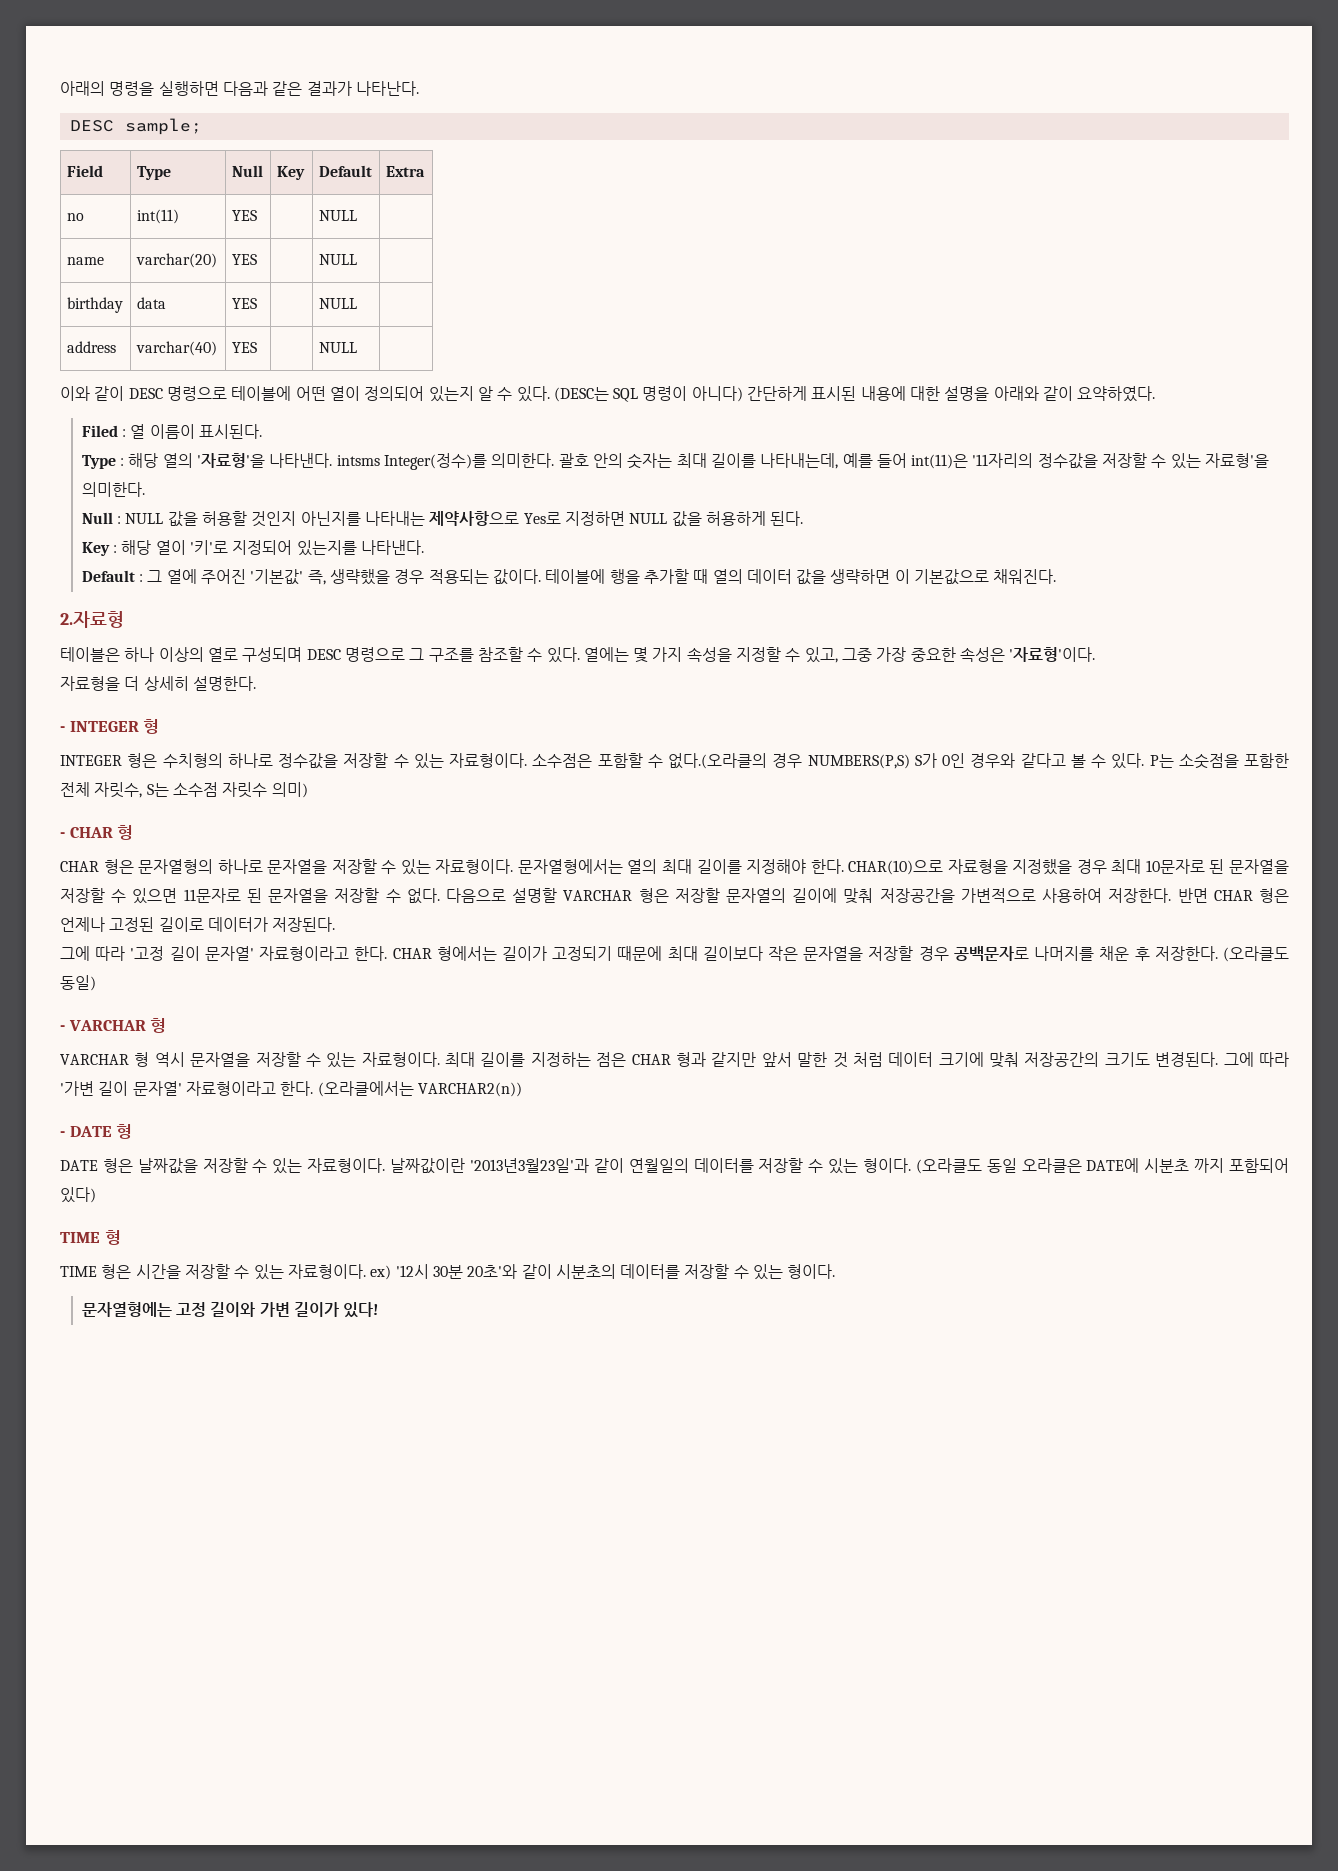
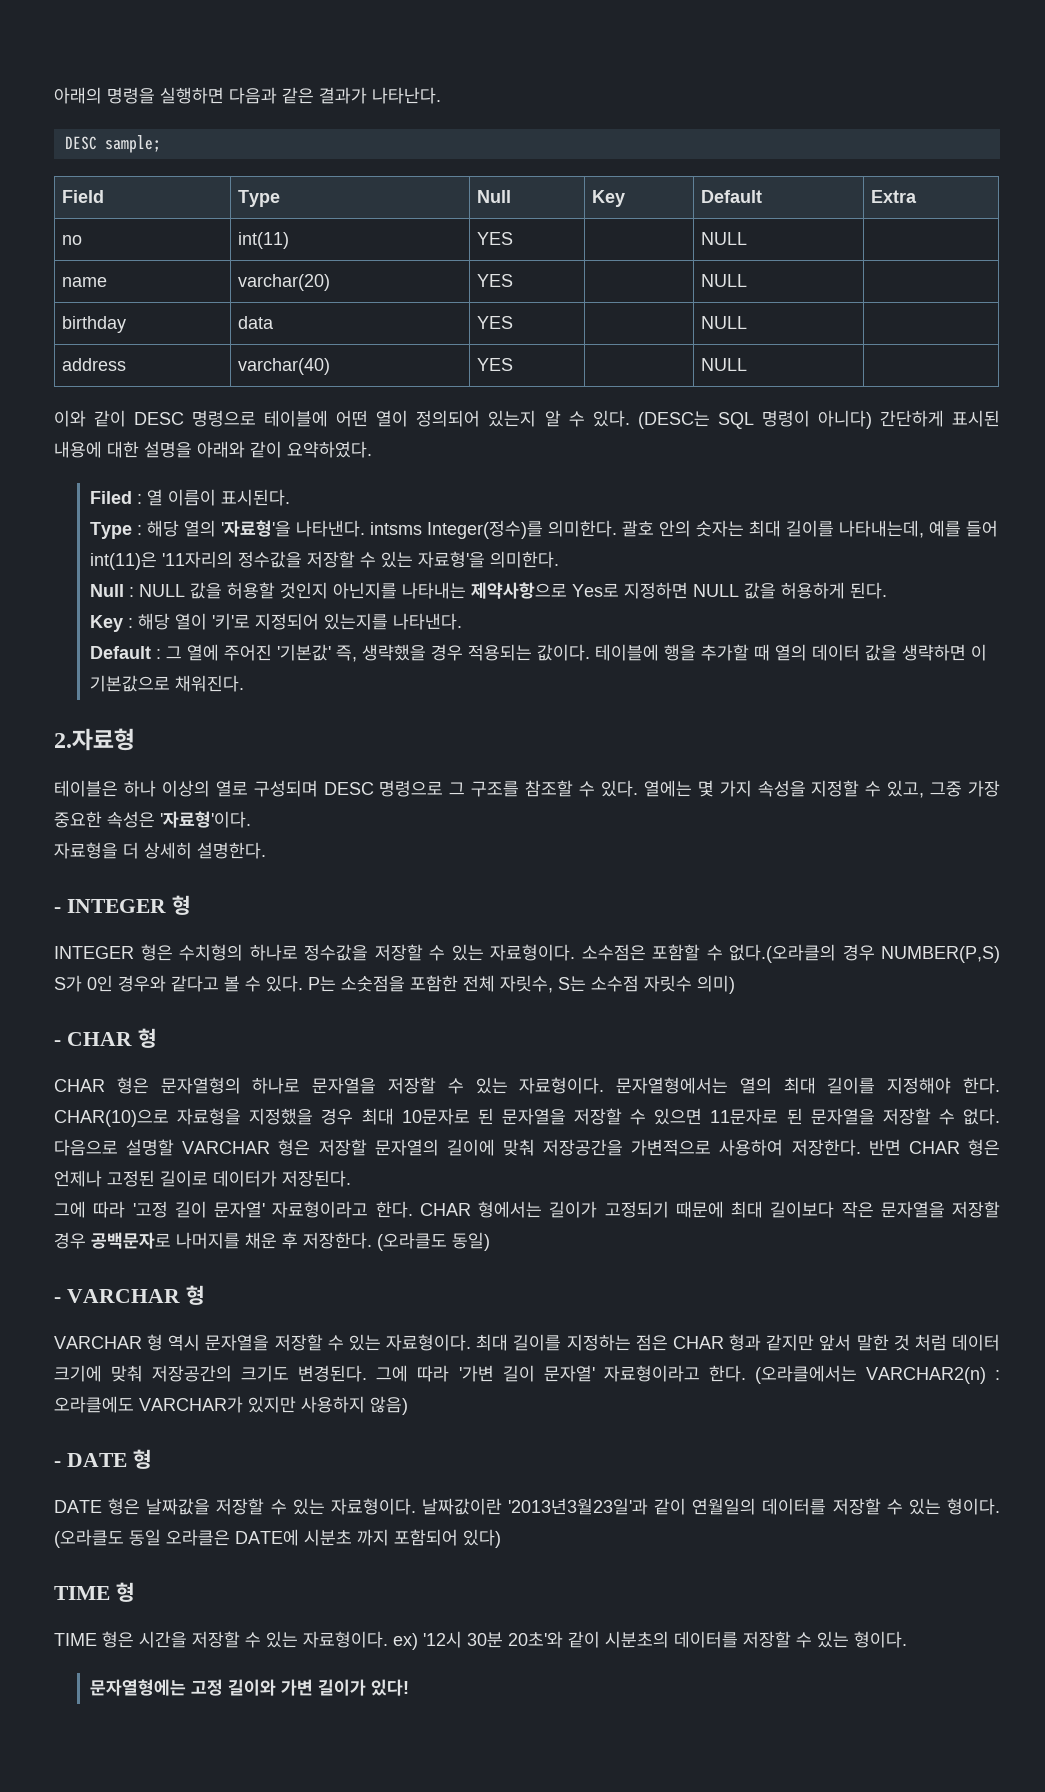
[807,754,910,769] NUMBERS(P,S) -> [881,946,1000,963] NUMBER(P,S)
[417,1082,522,1097] VARCHAR2(n)) -> [865,1367,1000,1384] [54,1396,408,1415] VARCHAR2(n) : 오라클에도 VARCHAR가 있지만 사용하지 않음)

